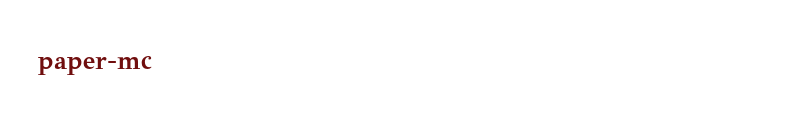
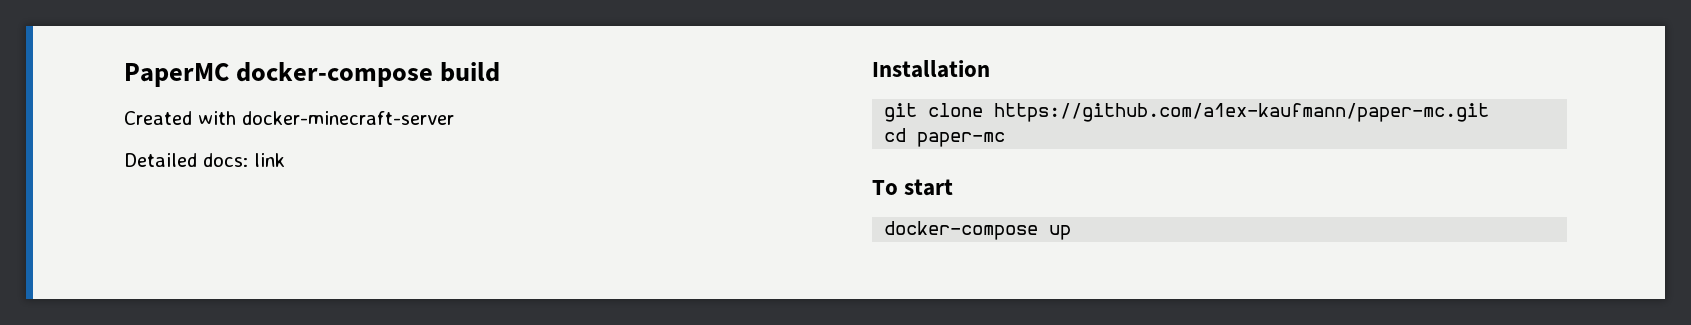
[38,55,152,75] paper-mc -> [124,62,501,87] [124,111,454,125] [124,153,285,167] [872,60,990,78] [884,103,1490,122] [884,128,1006,147] [872,179,954,196] [884,221,1072,240] PaperMC docker-compose build // Created with docker-minecraft-server // Detailed docs: link // Installation // git clone https://github.com/a1ex-kaufmann/paper-mc.git // cd paper-mc // To start // docker-compose up

